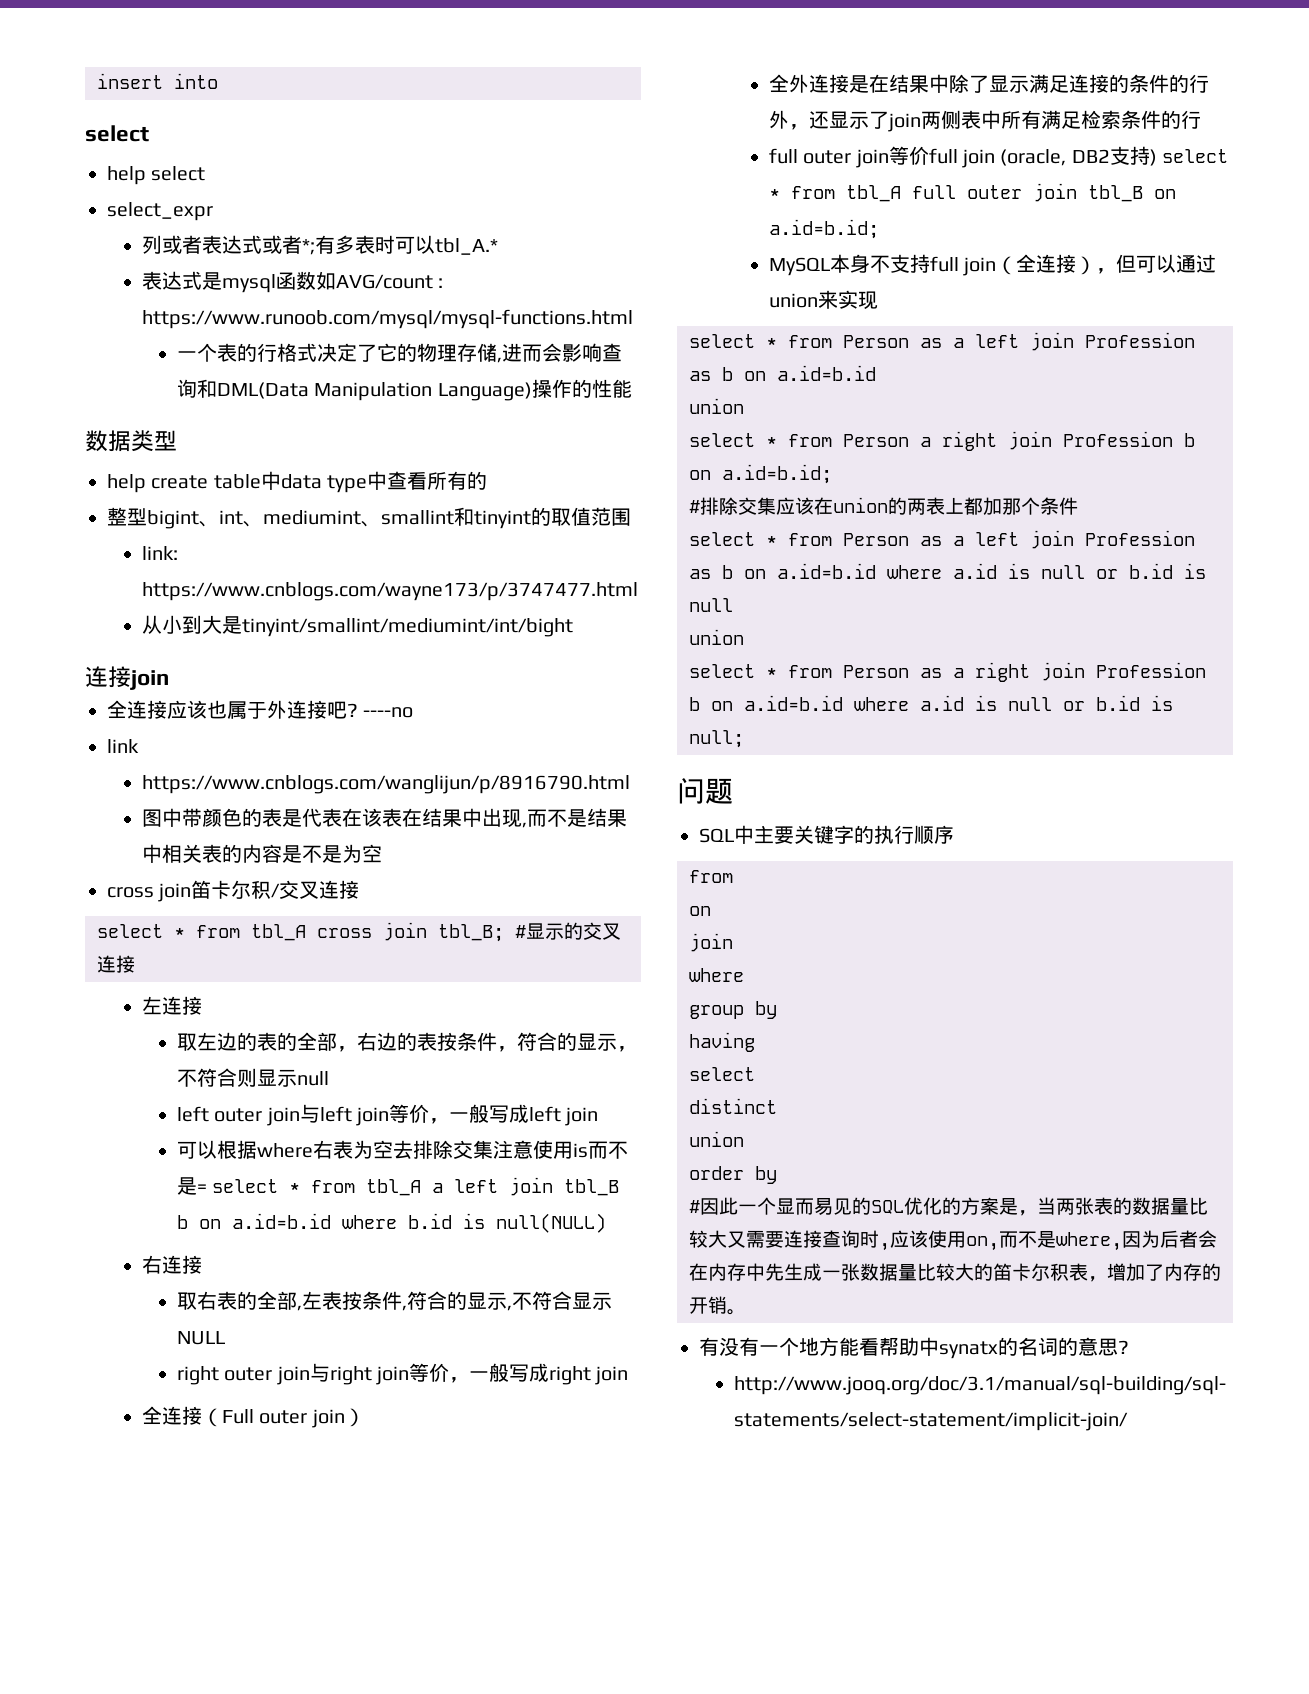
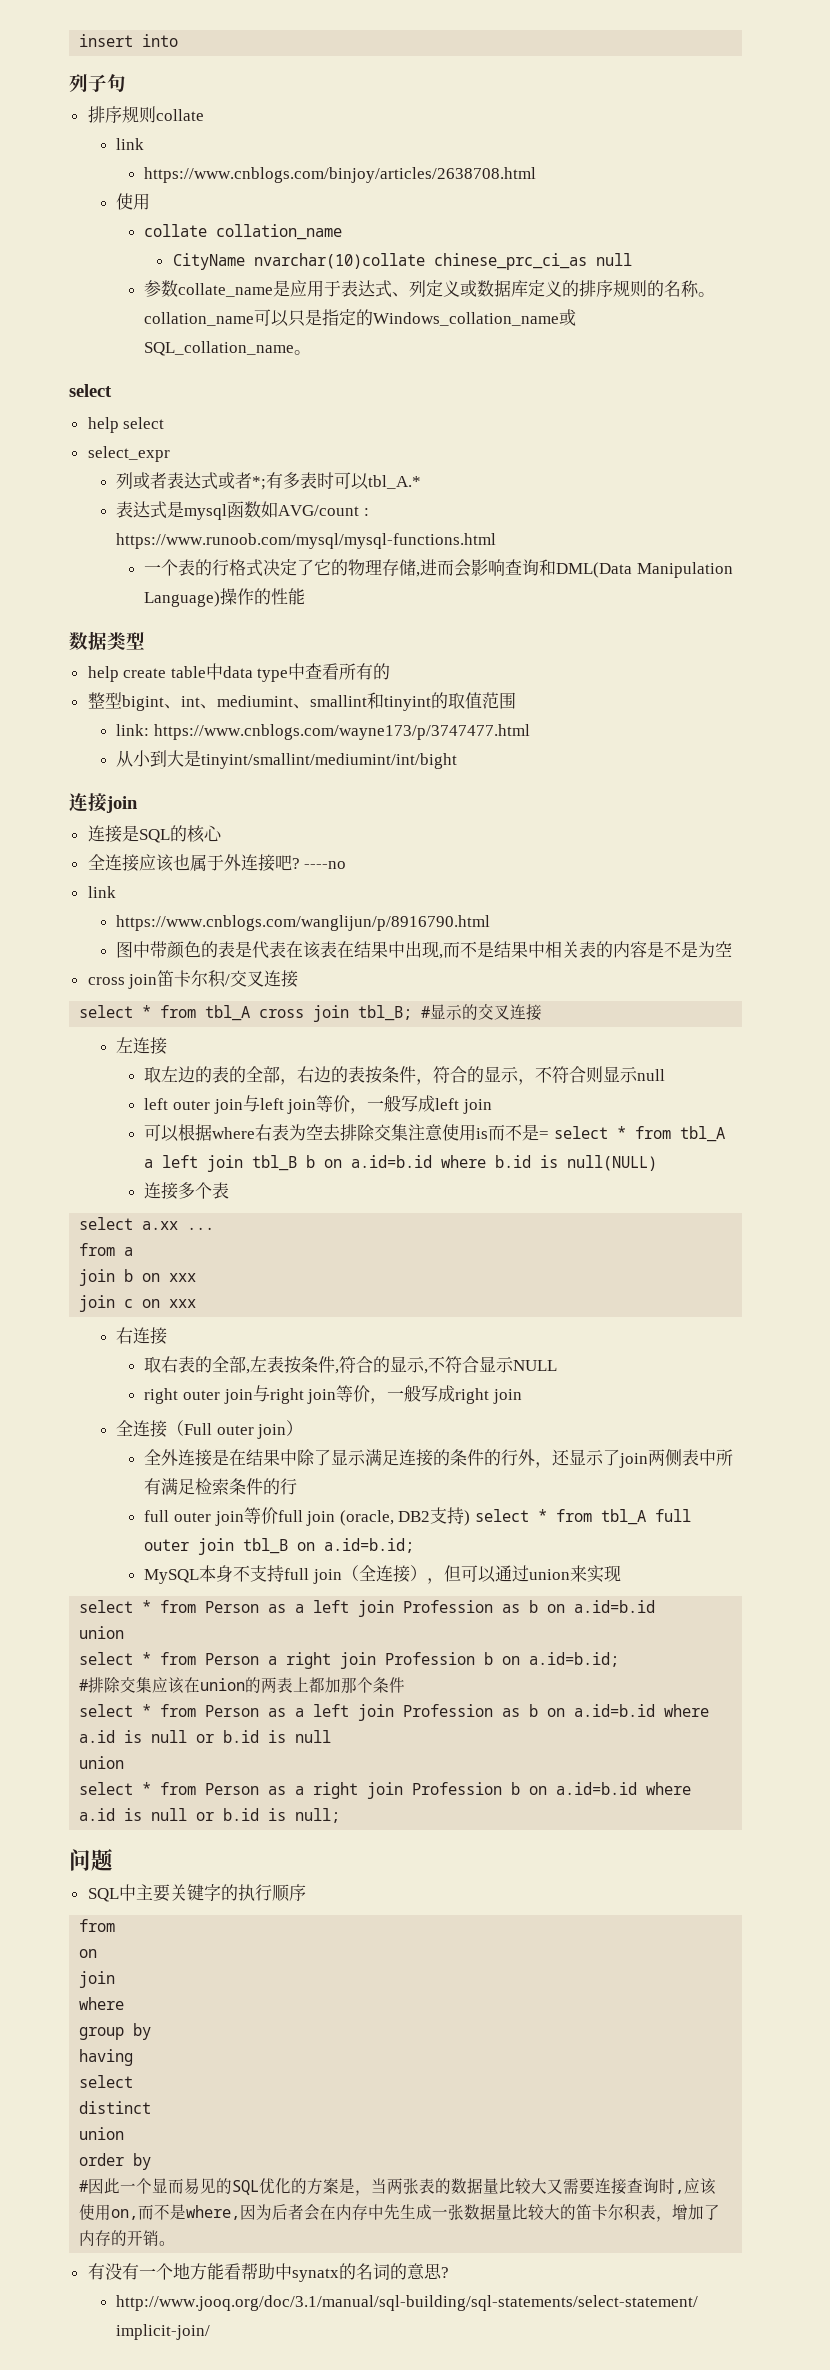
(218, 81) none -> [69,74,126,93] [87,106,204,123] [116,138,145,150] [144,167,537,183] [116,193,151,210] [144,224,343,240] [172,253,632,270] [144,280,716,298] [144,309,577,327] [144,341,312,356] // 列子句 // 排序规则collate // link // https://www.cnblogs.com/binjoy/articles/2638708.html // 使用 // collate collation_name // CityName nvarchar(10)collate chinese_prc_ci_as null // 参数collate_name是应用于表达式、列定义或数据库定义的排序规则的名称。collation_name可以只是指定的Windows_collation_name或SQL_collation_name。
(169, 680) none -> [87,825,222,843] // 连接是SQL的核心
(606, 1223) none -> [144,1182,230,1200] [79,1217,215,1230] [79,1243,134,1256] [79,1269,197,1286] [79,1295,197,1312] // 连接多个表 // select a.xx ... // from a // join b on xxx // join c on xxx

